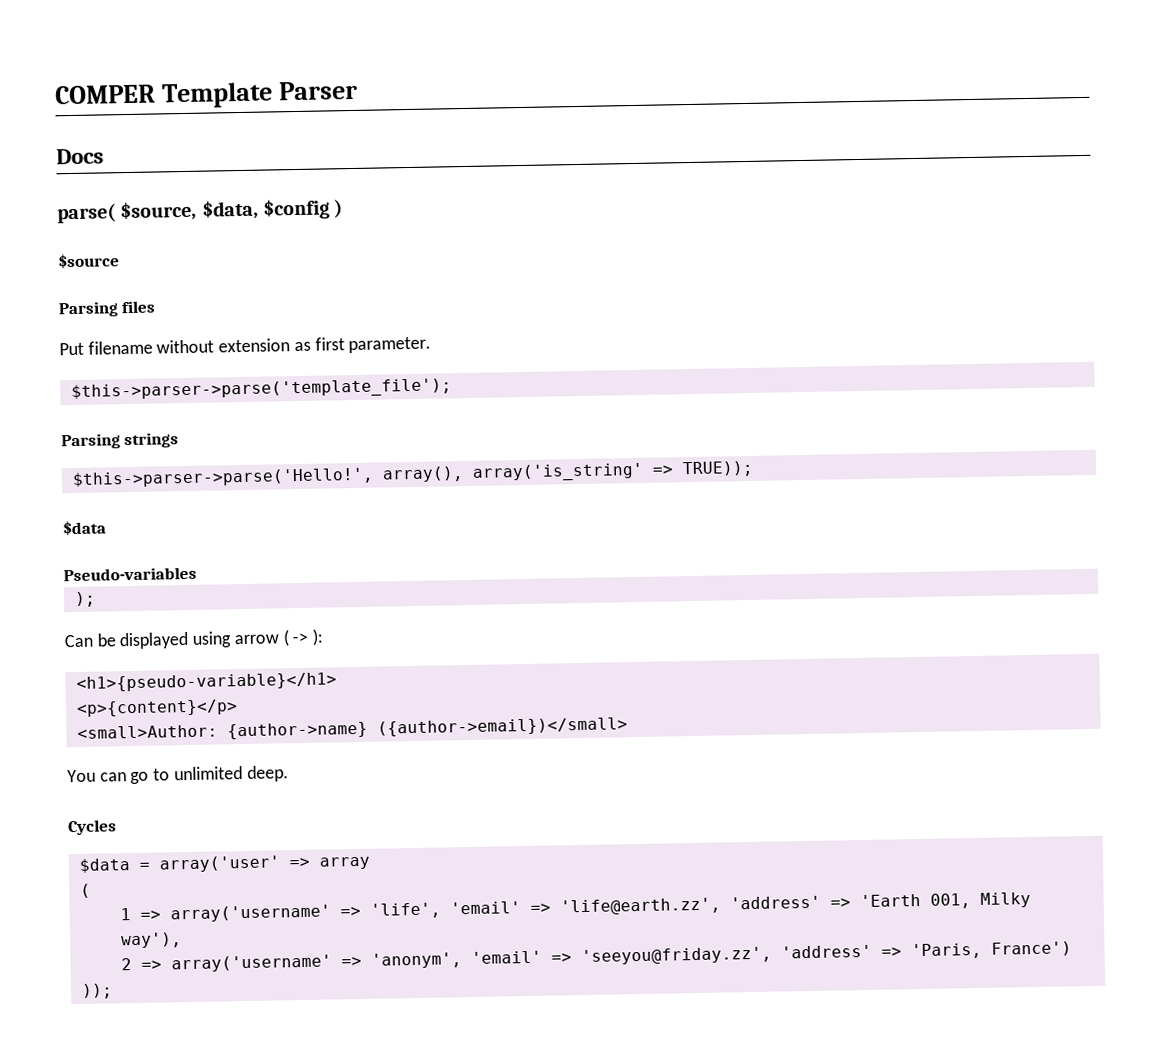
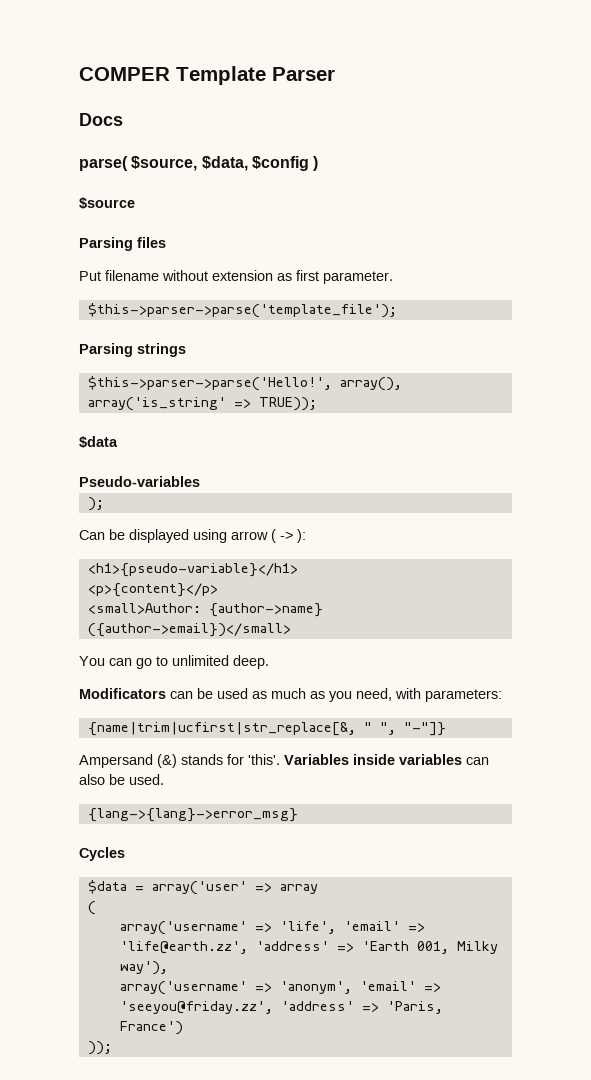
(289, 773) none -> [79,688,502,702] [87,722,446,736] [79,754,489,768] [79,774,164,785] [87,808,298,822] // Modificators can be used as much as you need, with parameters: // {name|trim|ucfirst|str_replace[&, " ", "-"]} // Ampersand (&) stands for 'this'. Variables inside variables can also be used. // {lang->{lang}->error_msg}
[119,908,161,921] 1 => -> (96, 908) none
[120,958,162,971] 2 => -> (168, 968) none

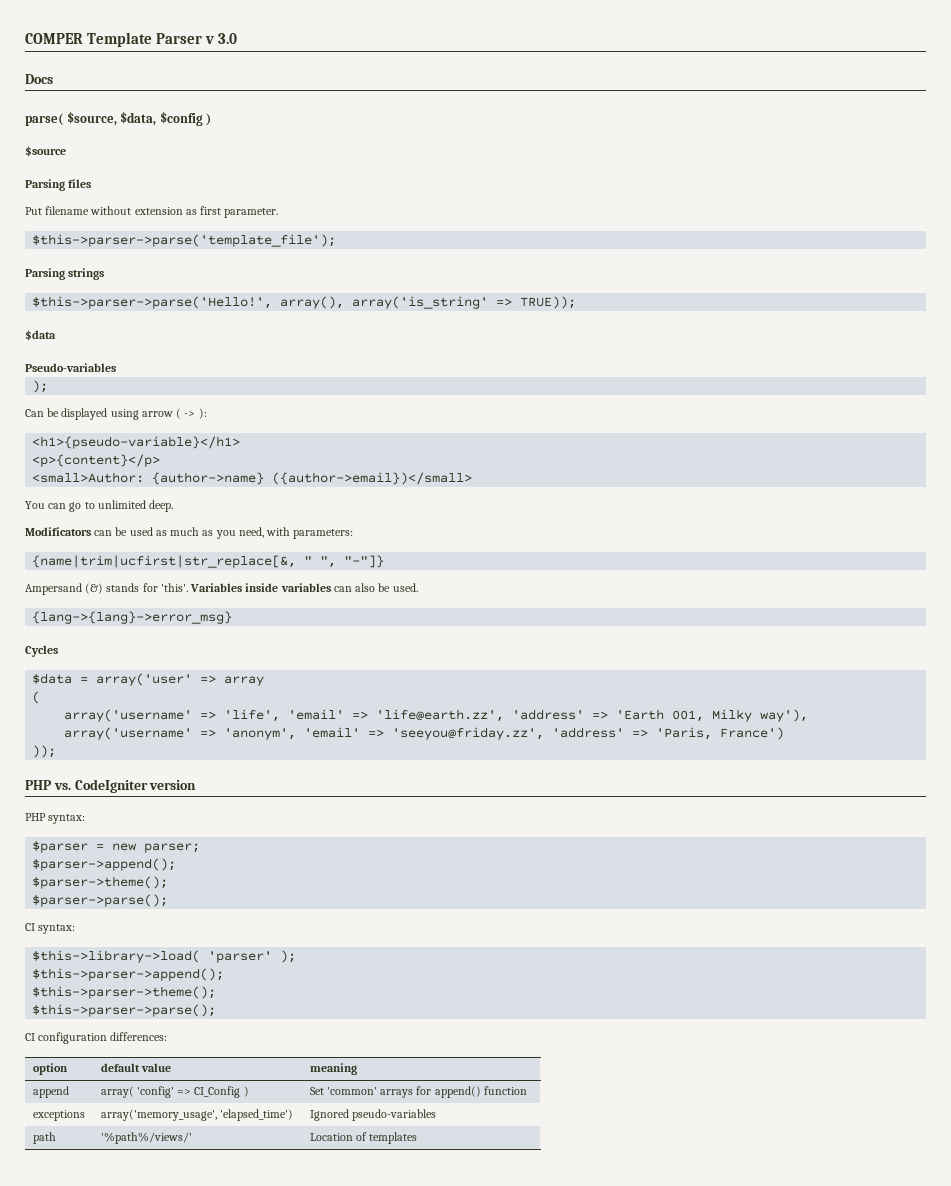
(335, 74) none -> [205,33,238,44] v 3.0
(112, 1048) none -> [25,779,197,793] [25,813,86,824] [32,841,201,853] [32,858,177,871] [32,876,169,889] [32,894,169,907] [25,923,76,934] [32,950,297,963] [32,968,225,981] [32,986,217,999] [32,1004,217,1017] [25,1032,168,1044] [32,1063,68,1075] [100,1063,171,1072] [309,1063,357,1075] [32,1086,69,1098] [100,1086,249,1098] [309,1086,527,1098] [32,1110,85,1121] [100,1109,293,1121] [309,1109,436,1121] [32,1132,56,1144] [100,1132,192,1144] [309,1132,418,1144] // PHP vs. CodeIgniter version // PHP syntax: // $parser = new parser; // $parser->append(); // $parser->theme(); // $parser->parse(); // CI syntax: // $this->library->load( 'parser' ); // $this->parser->append(); // $this->parser->theme(); // $this->parser->parse(); // CI configuration differences: // option | default value | meaning // append | array( 'config' => CI_Config ) | Set 'common' arrays for append() function // exceptions | array('memory_usage', 'elapsed_time') | Ignored pseudo-variables // path | '%path%/views/' | Location of templates

